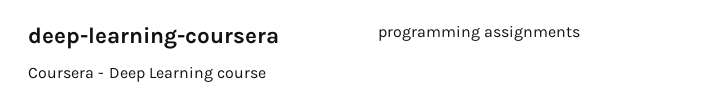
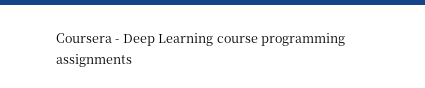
[28,27,279,49] deep-learning-coursera // -> (56, 38) none

